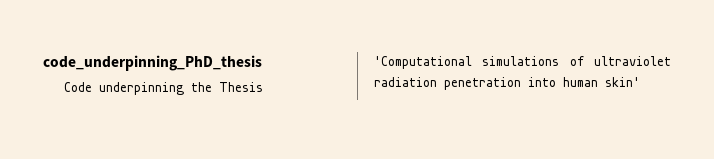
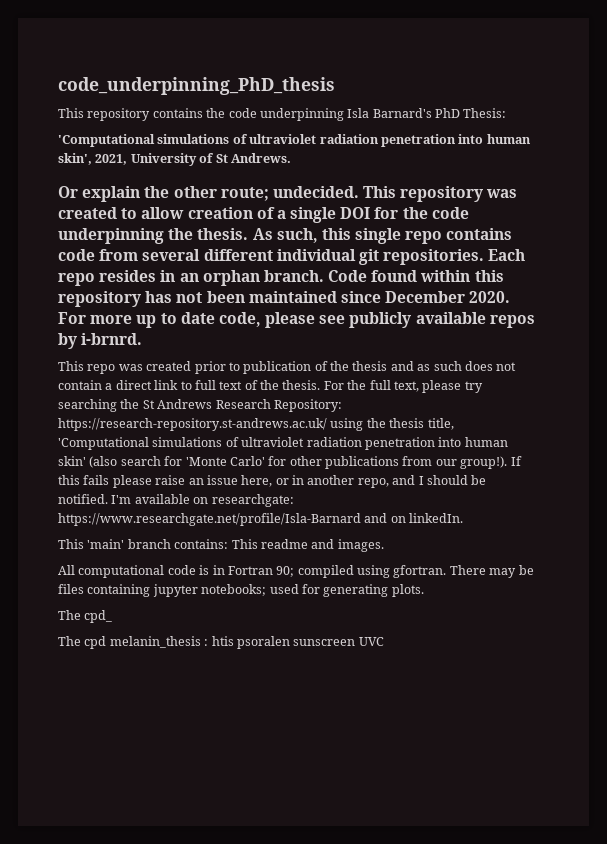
[64,82,264,95] Code underpinning the Thesis -> [58,108,507,121] [58,134,531,147] [58,153,291,166] [58,186,518,202] [58,207,469,223] [58,228,513,244] [58,249,526,265] [58,270,504,286] [58,291,511,307] [58,312,535,328] [58,333,143,349] [58,361,517,374] [58,380,483,393] [58,399,342,412] [58,418,454,431] This repository contains the code underpinning Isla Barnard's PhD Thesis: // 'Computational simulations of ultraviolet radiation penetration into human skin', 2021, University of St Andrews. // Or explain the other route; undecided. This repository was created to allow creation of a single DOI for the code underpinning the thesis. As such, this single repo contains code from several different individual git repositories. Each repo resides in an orphan branch. Code found within this repository has not been maintained since December 2020. For more up to date code, please see publicly available repos by i-brnrd. // This repo was created prior to publication of the thesis and as such does not contain a direct link to full text of the thesis. For the full text, please try searching the St Andrews Research Repository: https://research-repository.st-andrews.ac.uk/ using the thesis title,
(640, 82) none -> [89,456,522,469] [58,475,487,488] [58,494,294,507] [58,513,464,526] [58,539,384,552] [58,565,534,578] [58,584,424,597] [58,610,113,623] [58,636,384,649] (also search for 'Monte Carlo' for other publications from our group!). If this fails please raise an issue here, or in another repo, and I should be notified. I'm available on researchgate: https://www.researchgate.net/profile/Isla-Barnard and on linkedIn. // This 'main' branch contains: This readme and images. // All computational code is in Fortran 90; compiled using gfortran. There may be files containing jupyter notebooks; used for generating plots. // The cpd_ // The cpd melanin_thesis : htis psoralen sunscreen UVC

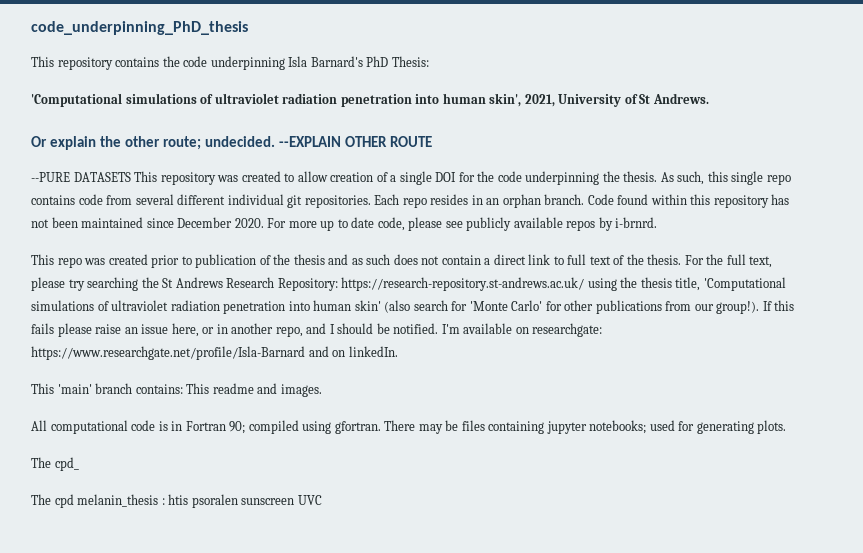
(359, 192) none -> [279,136,433,147] [31,172,131,182] --EXPLAIN OTHER ROUTE // --PURE DATASETS

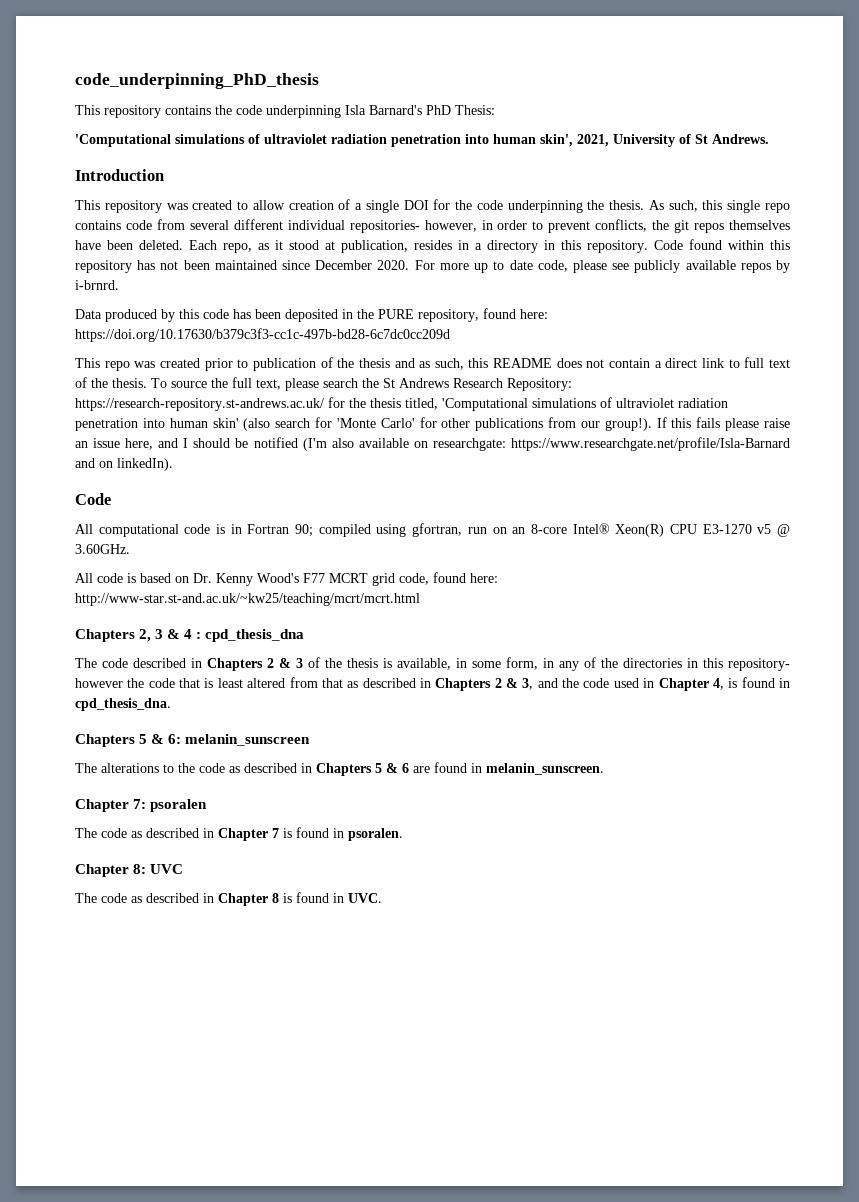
[31,136,433,150] [31,172,131,182] Or explain the other route; undecided. --EXPLAIN OTHER ROUTE // --PURE DATASETS -> [75,169,164,181] Introduction //
[287,194,585,208] git repositories. Each repo resides in an orphan branch. -> [349,219,790,233] [75,240,648,253] repositories- however, in order to prevent conflicts, the git repos themselves have been deleted. Each repo, as it stood at publication, resides in a directory in this repository.
(658, 222) none -> [75,308,548,322] [75,328,450,342] // Data produced by this code has been deposited in the PURE repository, found here: https://doi.org/10.17630/b379c3f3-cc1c-497b-bd28-6c7dc0cc209d
[366,254,391,265] such -> [434,358,553,370] such, this README
[684,255,704,265] For -> [151,378,207,388] To source
[68,277,139,291] try searching -> [323,378,358,388] search
[587,277,701,291] using the thesis title, -> [328,397,438,410] for the thesis titled,
[202,323,303,337] or in another repo, -> (154, 444) none
[393,323,460,334] notified. I'm -> [253,437,354,451] notified (I'm also
[348,346,398,357] [31,383,322,397] linkedIn. // This 'main' branch contains: This readme and images. -> [117,458,173,471] [75,493,111,505] linkedIn). // Code
[334,420,787,434] [31,457,79,471] [31,494,322,508] gfortran. There may be files containing jupyter notebooks; used for generating plots. // The cpd_ // The cpd melanin_thesis : htis psoralen sunscreen UVC -> [412,523,791,537] [75,544,130,554] [75,572,498,586] [75,593,420,606] [75,629,305,642] [75,657,790,671] [75,677,791,691] [75,698,171,711] [75,734,311,747] [75,762,604,776] [75,799,208,812] [75,827,403,841] [75,864,184,877] [75,892,382,906] gfortran, run on an 8-core Intel® Xeon(R) CPU E3-1270 v5 @ 3.60GHz. // All code is based on Dr. Kenny Wood's F77 MCRT grid code, found here: http://www-star.st-and.ac.uk/~kw25/teaching/mcrt/mcrt.html // Chapters 2, 3 & 4 : cpd_thesis_dna // The code described in Chapters 2 & 3 of the thesis is available, in some form, in any of the directories in this repository- however the code that is least altered from that as described in Chapters 2 & 3, and the code used in Chapter 4, is found in cpd_thesis_dna. // Chapters 5 & 6: melanin_sunscreen // The alterations to the code as described in Chapters 5 & 6 are found in melanin_sunscreen. // Chapter 7: psoralen // The code as described in Chapter 7 is found in psoralen. // Chapter 8: UVC // The code as described in Chapter 8 is found in UVC.

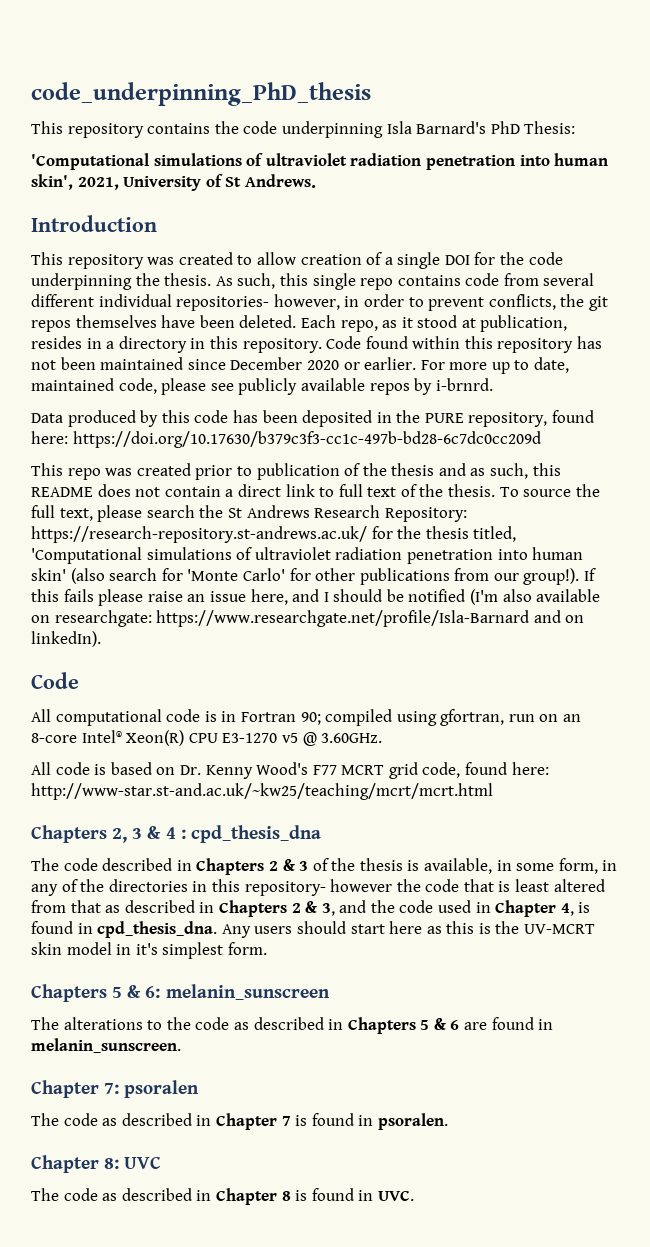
[377,260,410,270] 2020. -> [306,357,417,370] 2020 or earlier.
[509,260,533,270] date -> [534,357,570,373] [31,378,114,391] date, maintained
(171, 704) none -> [221,921,596,938] [31,942,267,959] Any users should start here as this is the UV-MCRT skin model in it's simplest form.

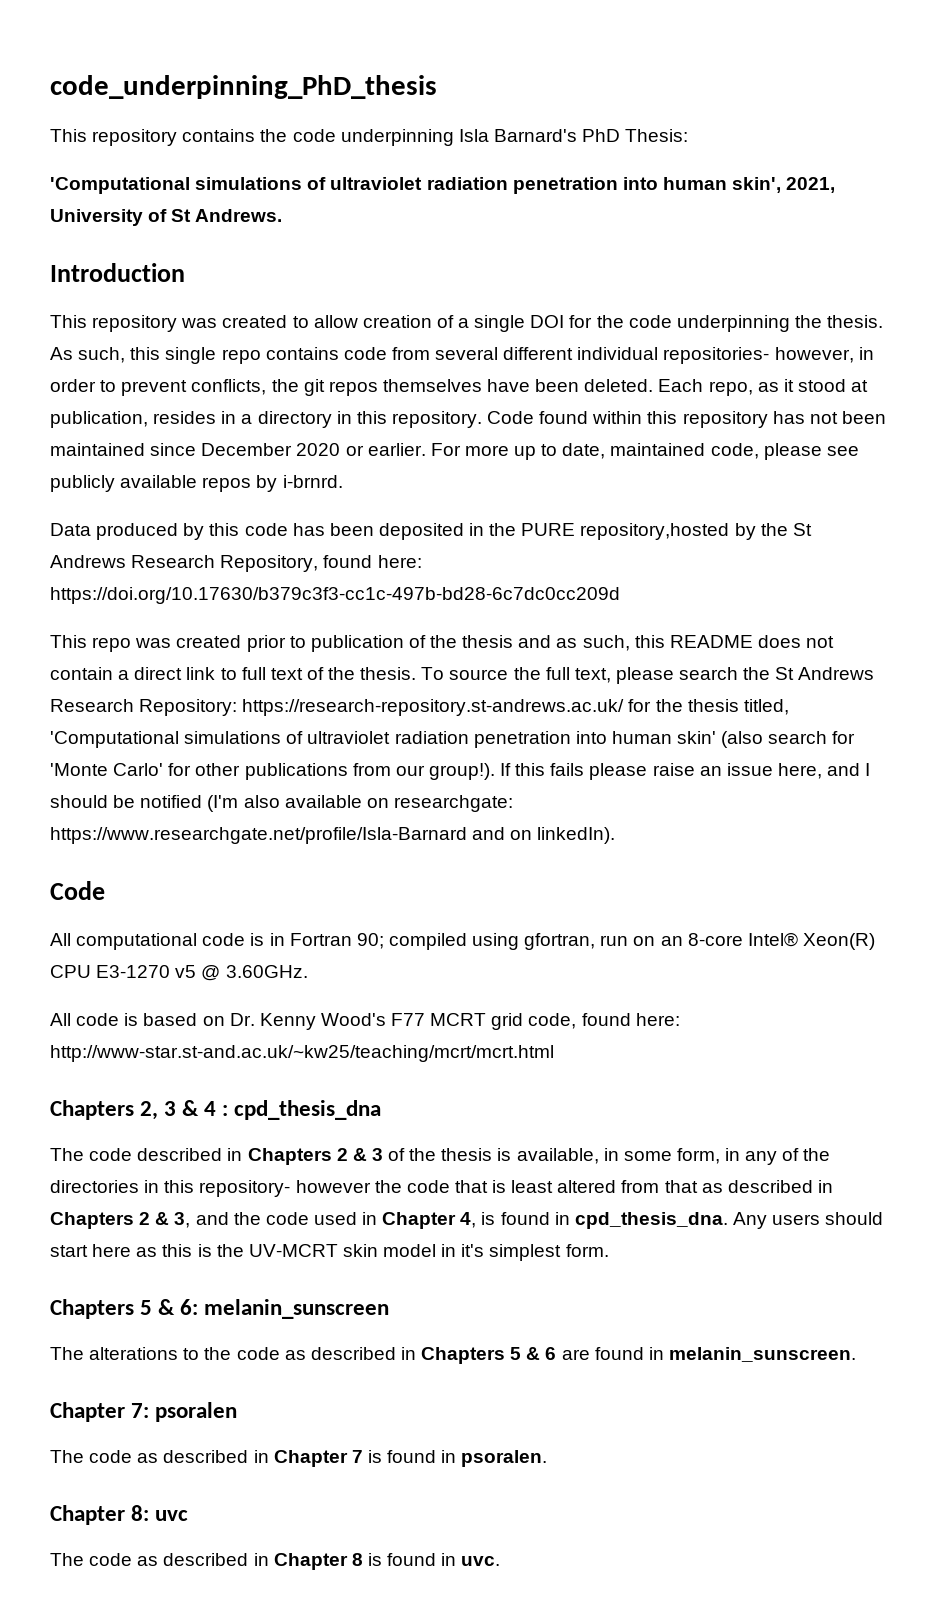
[468,412,548,427] repository, -> [580,523,812,540] [50,555,319,572] repository,hosted by the St Andrews Research Repository,
[124,1156,162,1169] UVC -> [155,1510,189,1521] uvc
[377,1190,414,1201] UVC. -> [461,1556,501,1566] uvc.

